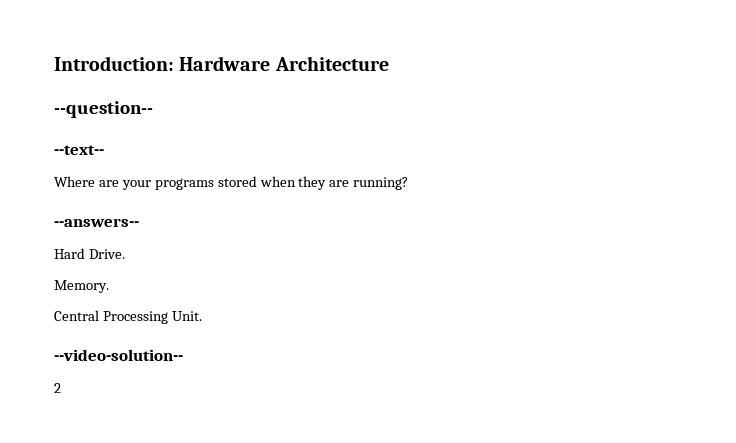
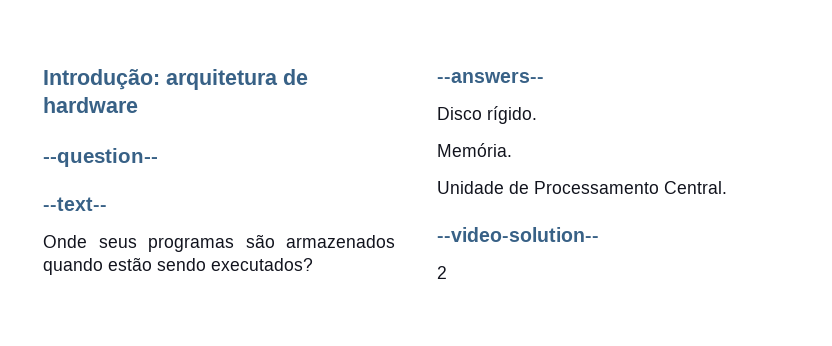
[54,56,389,71] [54,101,153,118] [54,145,104,155] [54,176,409,190] [54,218,139,227] [54,248,125,259] [54,280,109,293] [54,310,202,324] Introduction: Hardware Architecture // --question-- // --text-- // Where are your programs stored when they are running? // --answers-- // Hard Drive. // Memory. // Central Processing Unit. -> [43,69,308,90] [43,97,138,113] [43,148,158,167] [43,197,107,211] [43,234,395,252] [43,257,313,275] [437,71,544,83] [437,106,537,124] [437,143,512,157] [437,181,727,194] Introdução: arquitetura de hardware // --question-- // --text-- // Onde seus programas são armazenados quando estão sendo executados? // --answers-- // Disco rígido. // Memória. // Unidade de Processamento Central.

